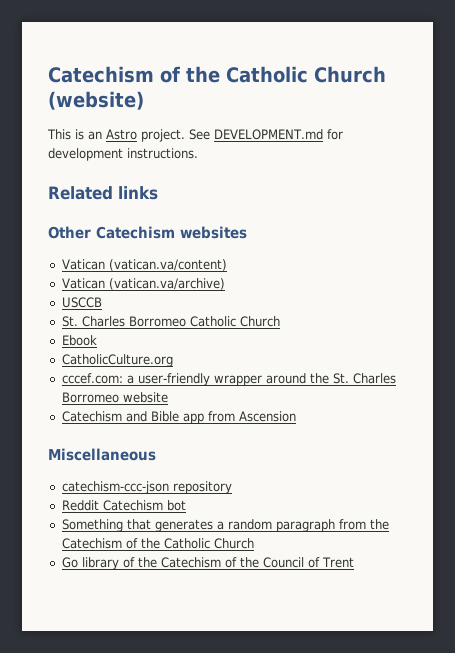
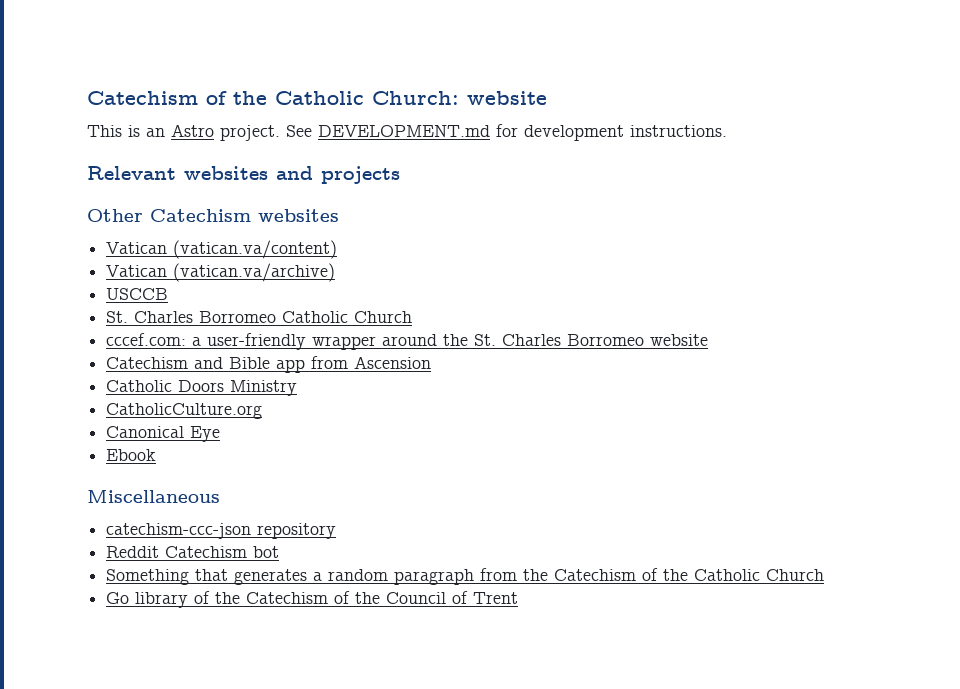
[48,66,386,83] [48,91,144,110] Catechism of the Catholic Church (website) -> [87,91,547,105] Catechism of the Catholic Church: website
[48,186,158,200] Related links -> [87,166,400,184] Relevant websites and projects
[61,335,97,346] [61,354,173,367] // Ebook // CatholicCulture.org -> (413, 317) none
(296, 416) none -> [106,380,298,396] [106,403,263,419] [106,426,221,442] [106,449,157,461] // Catholic Doors Ministry // CatholicCulture.org // Canonical Eye // Ebook

